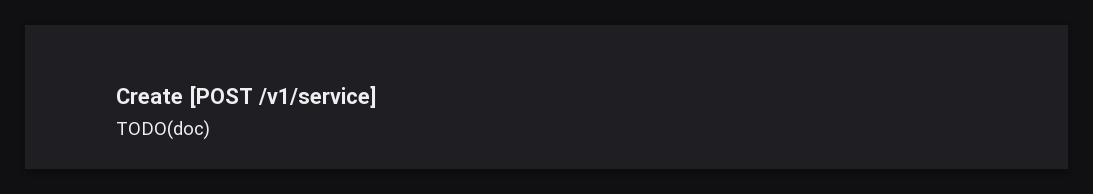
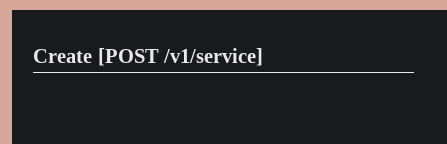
[116,120,210,140] // TODO(doc) -> (264, 57) none

